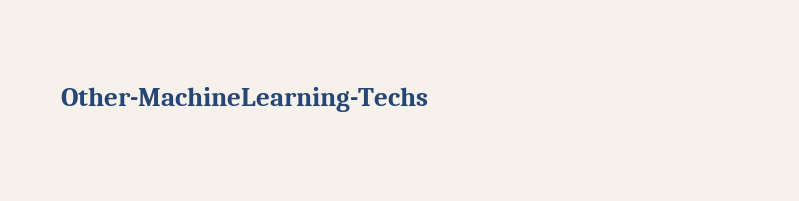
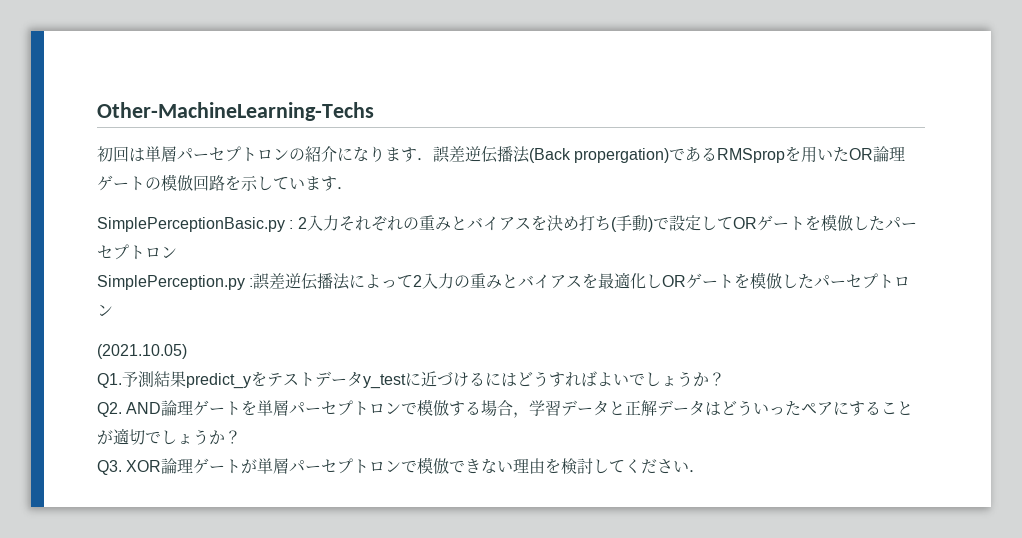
(428, 99) none -> [97,146,906,163] [97,174,353,191] [97,214,917,232] [97,244,177,260] [97,272,911,290] [97,304,113,316] [97,344,187,359] [97,371,725,389] [97,399,914,418] [97,428,241,445] [97,457,706,475] // 初回は単層パーセプトロンの紹介になります．誤差逆伝播法(Back propergation)であるRMSpropを用いたOR論理ゲートの模倣回路を示しています． // SimplePerceptionBasic.py : 2入力それぞれの重みとバイアスを決め打ち(手動)で設定してORゲートを模倣したパーセプトロン // SimplePerception.py :誤差逆伝播法によって2入力の重みとバイアスを最適化しORゲートを模倣したパーセプトロン // (2021.10.05) // Q1.予測結果predict_yをテストデータy_testに近づけるにはどうすればよいでしょうか？ // Q2. AND論理ゲートを単層パーセプトロンで模倣する場合，学習データと正解データはどういったペアにすることが適切でしょうか？ // Q3. XOR論理ゲートが単層パーセプトロンで模倣できない理由を検討してください．

